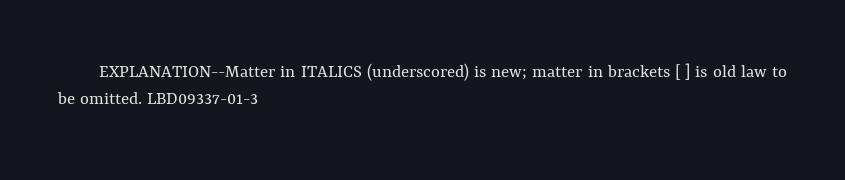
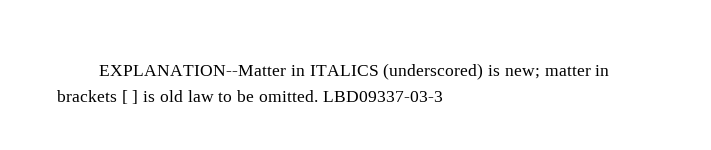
[146,93,258,104] LBD09337-01-3 -> [322,91,443,102] LBD09337-03-3

